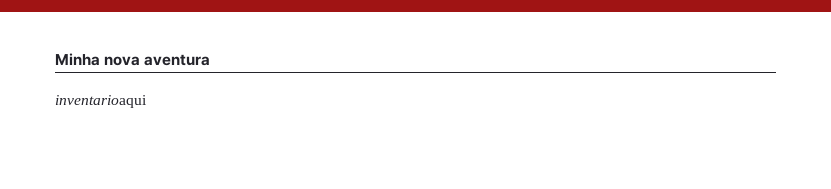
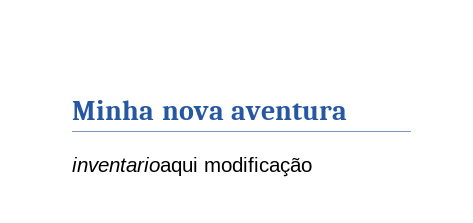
(147, 101) none -> [204,157,312,177] modificação

